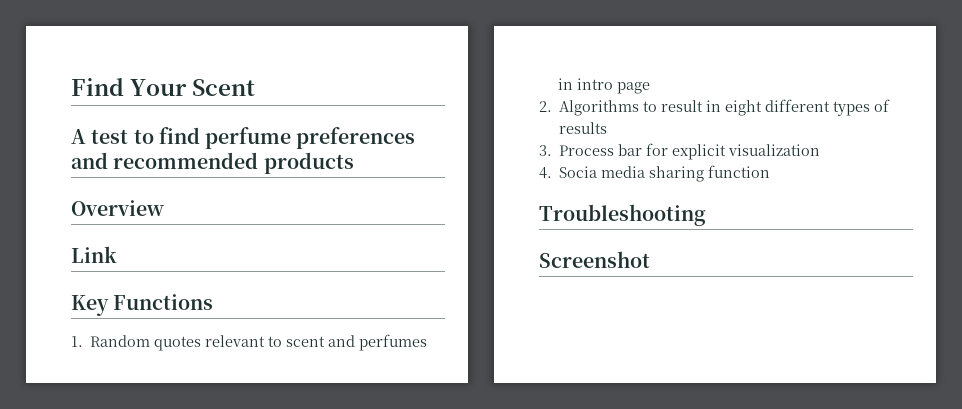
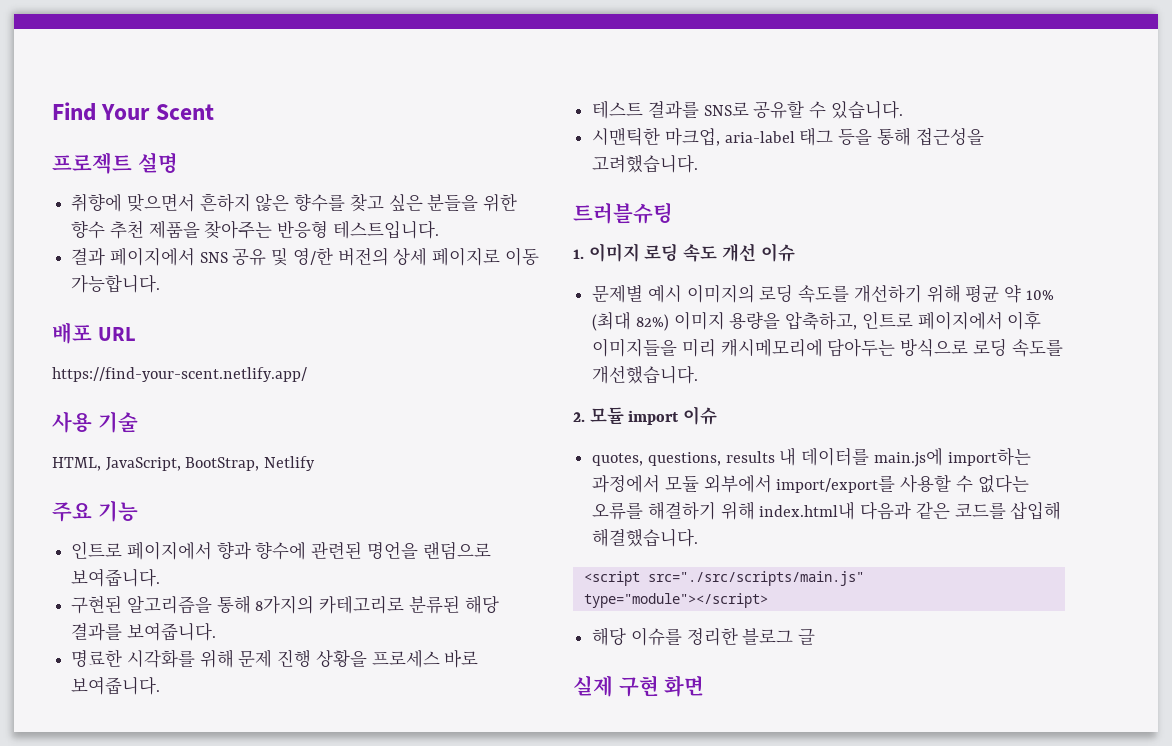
[71,127,416,149] [71,152,354,174] [71,200,164,216] [71,246,117,263] [71,294,214,316] [71,334,428,351] [558,78,651,94] [539,99,891,116] [559,122,608,134] [539,143,821,160] [539,165,771,182] [539,204,706,226] [539,251,650,268] A test to find perfume preferences and recommended products // Overview // Link // Key Functions // 1. Random quotes relevant to scent and perfumes in intro page // 2. Algorithms to result in eight different types of results // 3. Process bar for explicit visualization // 4. Socia media sharing function // Troubleshooting // Screenshot -> [52,152,178,174] [71,193,518,212] [71,220,439,239] [71,247,539,266] [71,274,161,293] [52,322,136,344] [52,367,307,382] [52,411,138,433] [52,456,316,471] [52,500,138,522] [71,541,491,560] [71,568,161,587] [71,595,499,614] [71,622,216,641] [71,649,479,668] [71,676,161,695] [592,100,903,119] [592,127,984,146] [592,154,699,173] [573,202,673,224] [573,243,795,262] [592,284,1054,303] [592,311,1042,331] [592,338,1063,357] [592,365,699,384] [573,406,718,425] [592,447,1031,467] [592,474,1029,493] [592,501,1062,520] [592,528,699,547] [583,571,864,586] [583,593,768,608] [592,627,816,646] [573,675,705,697] 프로젝트 설명 // 취향에 맞으면서 흔하지 않은 향수를 찾고 싶은 분들을 위한 향수 추천 제품을 찾아주는 반응형 테스트입니다. // 결과 페이지에서 SNS 공유 및 영/한 버전의 상세 페이지로 이동 가능합니다. // 배포 URL // https://find-your-scent.netlify.app/ // 사용 기술 // HTML, JavaScript, BootStrap, Netlify // 주요 기능 // 인트로 페이지에서 향과 향수에 관련된 명언을 랜덤으로 보여줍니다. // 구현된 알고리즘을 통해 8가지의 카테고리로 분류된 해당 결과를 보여줍니다. // 명료한 시각화를 위해 문제 진행 상황을 프로세스 바로 보여줍니다. // 테스트 결과를 SNS로 공유할 수 있습니다. // 시맨틱한 마크업, aria-label 태그 등을 통해 접근성을 고려했습니다. // 트러블슈팅 // 1. 이미지 로딩 속도 개선 이슈 // 문제별 예시 이미지의 로딩 속도를 개선하기 위해 평균 약 10% (최대 82%) 이미지 용량을 압축하고, 인트로 페이지에서 이후 이미지들을 미리 캐시메모리에 담아두는 방식으로 로딩 속도를 개선했습니다. // 2. 모듈 import 이슈 // quotes, questions, results 내 데이터를 main.js에 import하는 과정에서 모듈 외부에서 import/export를 사용할 수 없다는 오류를 해결하기 위해 index.html내 다음과 같은 코드를 삽입해 해결했습니다. // <script src="./src/scripts/main.js" type="module"></script> // 해당 이슈를 정리한 블로그 글 // 실제 구현 화면

